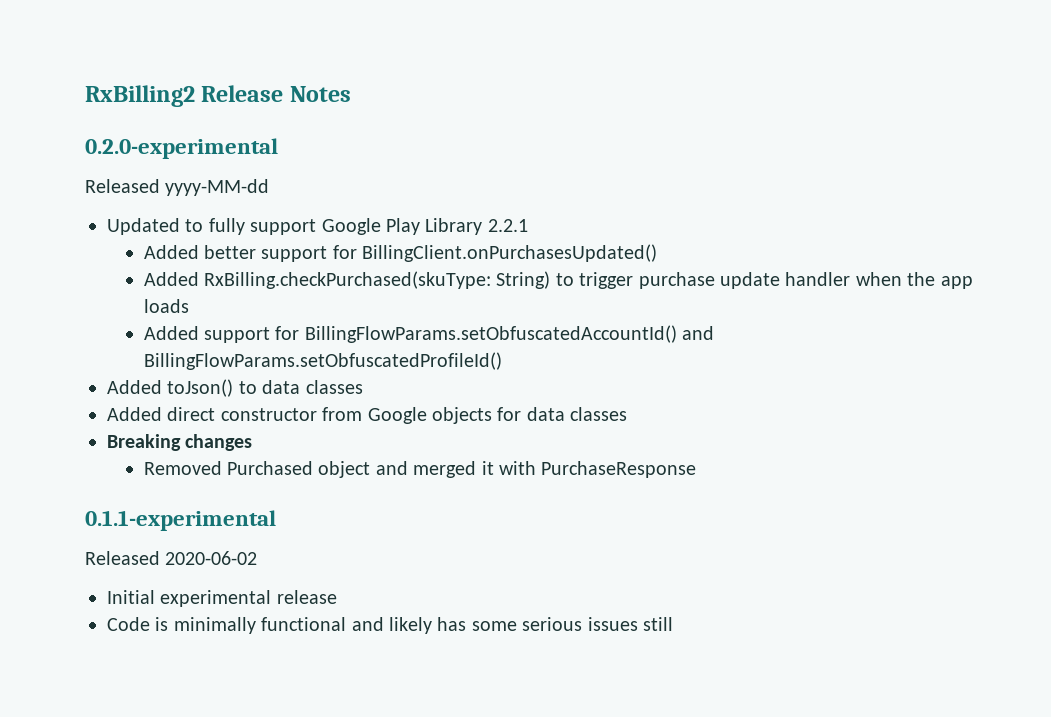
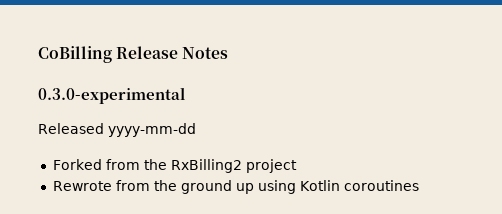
[85,85,195,107] RxBilling2 -> [38,46,112,63] CoBilling
[85,138,278,159] [85,179,270,196] [107,218,528,235] [143,244,658,262] [143,271,973,289] [143,299,189,313] [143,325,715,343] [143,352,502,370] [107,379,363,397] [107,407,628,424] [107,434,253,451] [143,461,697,478] [85,510,276,531] [85,551,258,565] [107,590,337,607] [107,617,673,634] 0.2.0-experimental // Released yyyy-MM-dd // Updated to fully support Google Play Library 2.2.1 // Added better support for BillingClient.onPurchasesUpdated() // Added RxBilling.checkPurchased(skuType: String) to trigger purchase update handler when the app loads // Added support for BillingFlowParams.setObfuscatedAccountId() and BillingFlowParams.setObfuscatedProfileId() // Added toJson() to data classes // Added direct constructor from Google objects for data classes // Breaking changes // Removed Purchased object and merged it with PurchaseResponse // 0.1.1-experimental // Released 2020-06-02 // Initial experimental release // Code is minimally functional and likely has some serious issues still -> [38,87,185,104] [38,123,196,137] [52,159,297,173] [52,180,419,194] 0.3.0-experimental // Released yyyy-mm-dd // Forked from the RxBilling2 project // Rewrote from the ground up using Kotlin coroutines

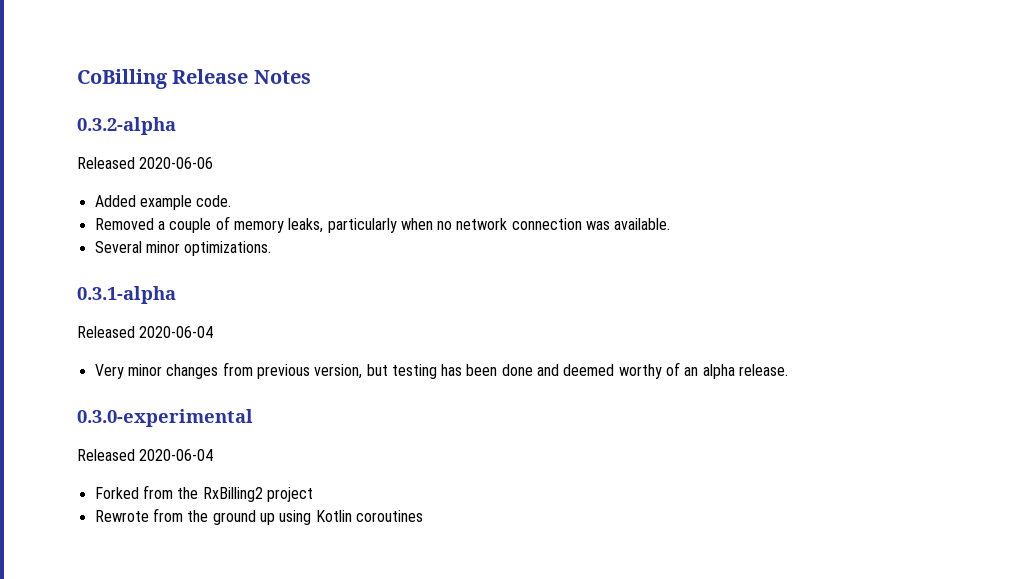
(229, 53) none -> [77,117,176,135] [77,157,214,169] [94,195,232,210] [94,216,671,233] [94,241,272,256] [77,286,176,304] [77,326,214,338] [94,362,789,379] // 0.3.2-alpha // Released 2020-06-06 // Added example code. // Removed a couple of memory leaks, particularly when no network connection was available. // Several minor optimizations. // 0.3.1-alpha // Released 2020-06-04 // Very minor changes from previous version, but testing has been done and deemed worthy of an alpha release.
[108,123,196,137] yyyy-mm-dd -> [139,449,214,461] 2020-06-04

